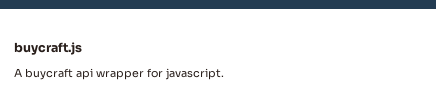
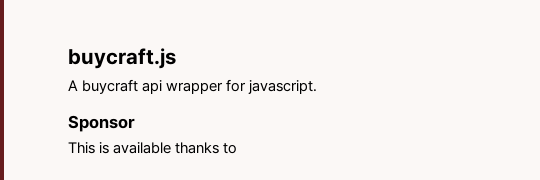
(224, 74) none -> [68,115,135,132] [68,142,238,154] // Sponsor // This is available thanks to

